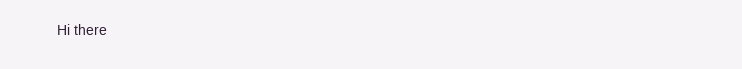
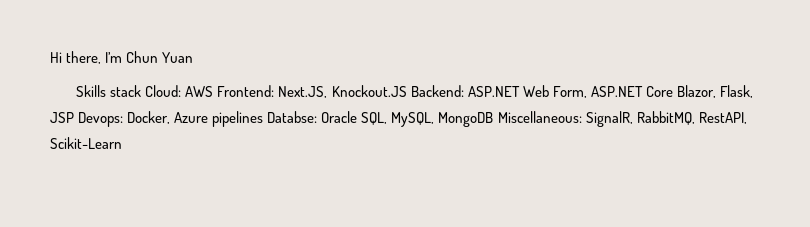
[74,24,107,35] there -> [66,51,194,64] [76,85,753,98] [50,111,747,127] [50,137,122,149] there, I’m Chun Yuan // Skills stack Cloud: AWS Frontend: Next.JS, Knockout.JS Backend: ASP.NET Web Form, ASP.NET Core Blazor, Flask, JSP Devops: Docker, Azure pipelines Databse: Oracle SQL, MySQL, MongoDB Miscellaneous: SignalR, RabbitMQ, RestAPI, Scikit-Learn

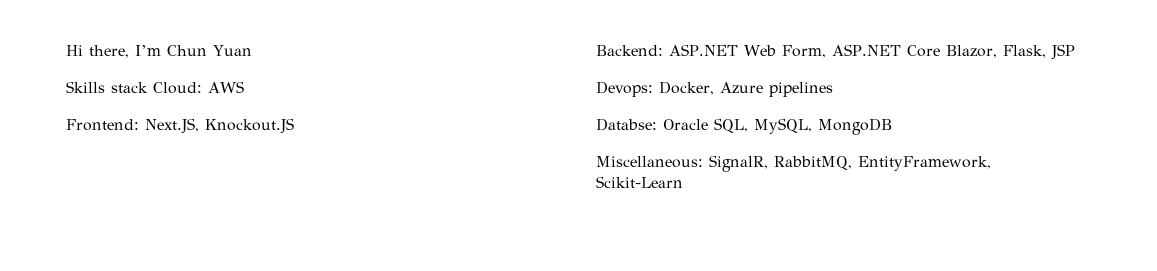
(214, 91) none -> (244, 87) //
(407, 91) none -> (294, 126) //
(74, 117) none -> (1075, 52) //
(264, 119) none -> (833, 89) //
(494, 119) none -> (892, 126) //
[698,112,747,124] RestAPI, -> [858,156,991,171] EntityFramework,

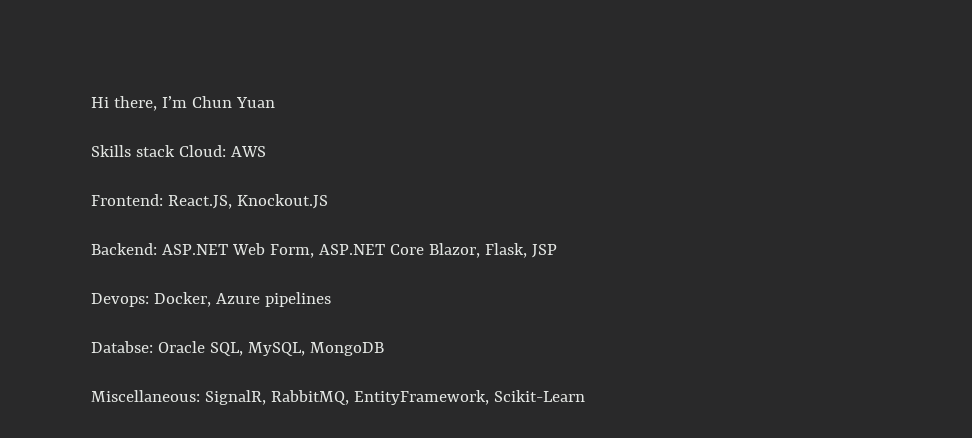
[145,118,199,134] Next.JS, -> [167,195,232,209] React.JS,

